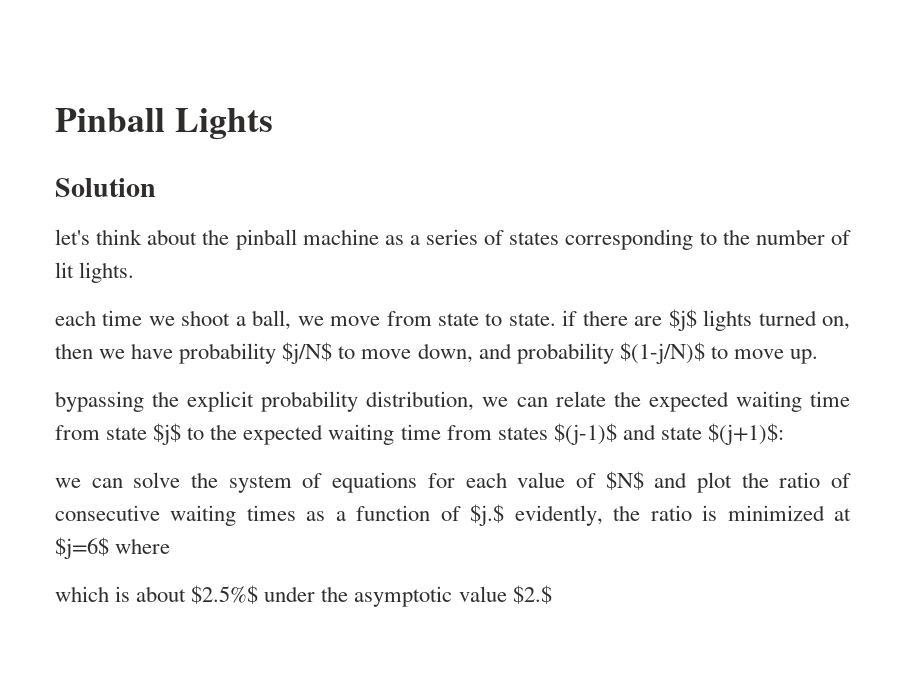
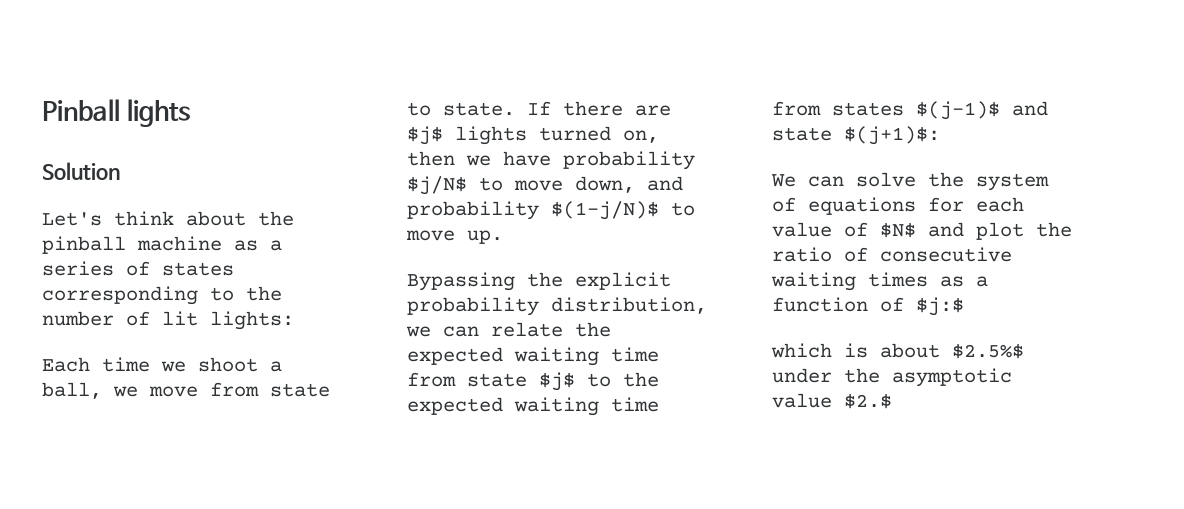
[174,108,273,140] Lights -> [127,99,191,127] lights
[55,229,90,245] let's -> [42,212,102,226] Let's
[79,262,135,283] [55,310,96,326] lights. // each -> [210,311,294,330] [42,357,90,372] lights: // Each
[562,310,578,326] if -> [527,101,551,115] If
[55,391,144,412] bypassing -> [407,272,515,291] Bypassing
[55,478,81,488] we -> [771,174,796,187] We
[470,504,851,526] [55,537,171,559] $j.$ evidently, the ratio is minimized at $j=6$ where -> [916,297,964,316] $j:$

